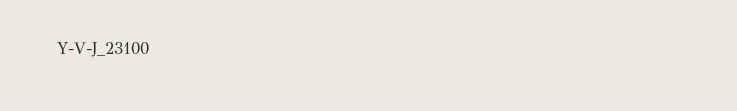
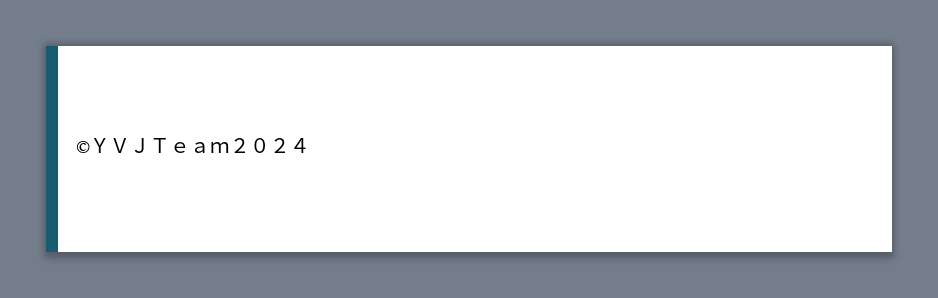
[57,42,149,57] Y-V-J_23100 -> [76,138,310,153] ©ＹＶＪＴｅａｍ２０２４

